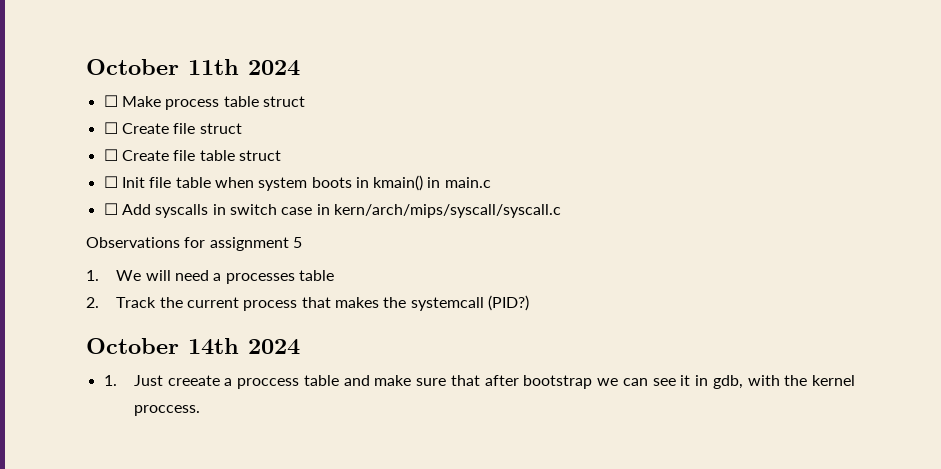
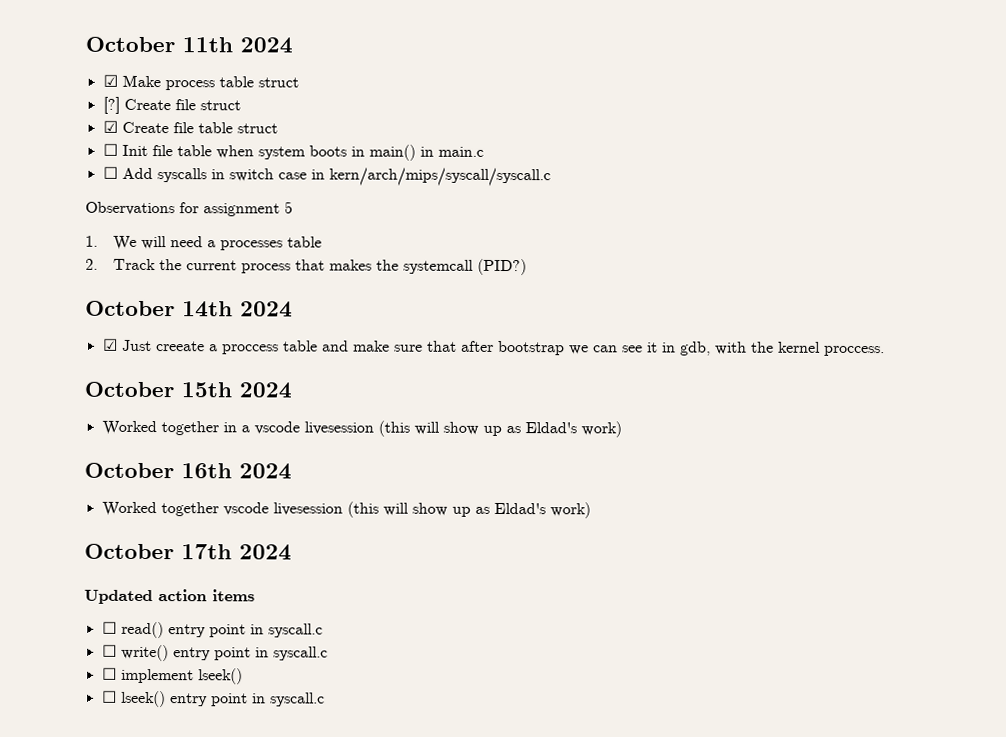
[103,95,118,107] ☐ -> [102,74,118,87] ☑
[103,122,118,134] ☐ -> [102,96,120,114] [?]
[103,149,118,161] ☐ -> [102,120,118,133] ☑
[373,175,424,191] kmain() -> [368,144,416,161] main()
[103,375,117,386] 1. -> [102,338,118,351] ☑
(201, 410) none -> [84,381,292,399] [101,420,622,438] [84,462,292,480] [101,501,591,519] [84,543,292,561] [84,589,255,605] [101,621,323,639] [101,644,328,662] [101,667,243,685] [101,690,325,708] // October 15th 2024 // Worked together in a vscode livesession (this will show up as Eldad's work) // October 16th 2024 // Worked together vscode livesession (this will show up as Eldad's work) // October 17th 2024 // Updated action items // ☐ read() entry point in syscall.c // ☐ write() entry point in syscall.c // ☐ implement lseek() // ☐ lseek() entry point in syscall.c

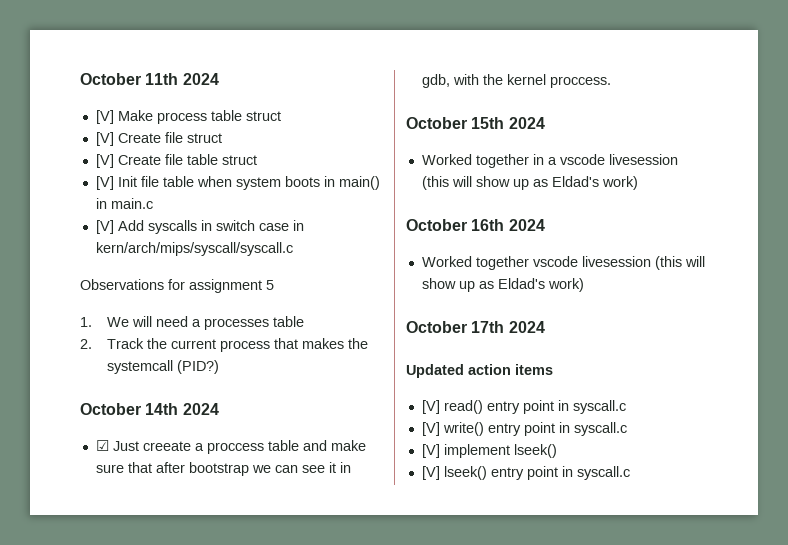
[102,74,118,87] ☑ -> [95,110,114,124] [V]
[102,96,120,114] [?] -> [95,132,114,146] [V]
[102,120,118,133] ☑ -> [95,154,114,168] [V]
[102,143,118,156] ☐ -> [95,176,114,190] [V]
[102,166,118,179] ☐ -> [95,220,114,234] [V]
[101,621,117,634] ☐ -> [421,400,440,414] [V]
[101,644,117,657] ☐ -> [421,422,440,436] [V]
[101,667,117,680] ☐ -> [421,444,440,458] [V]
[101,690,117,703] ☐ -> [421,466,440,480] [V]

